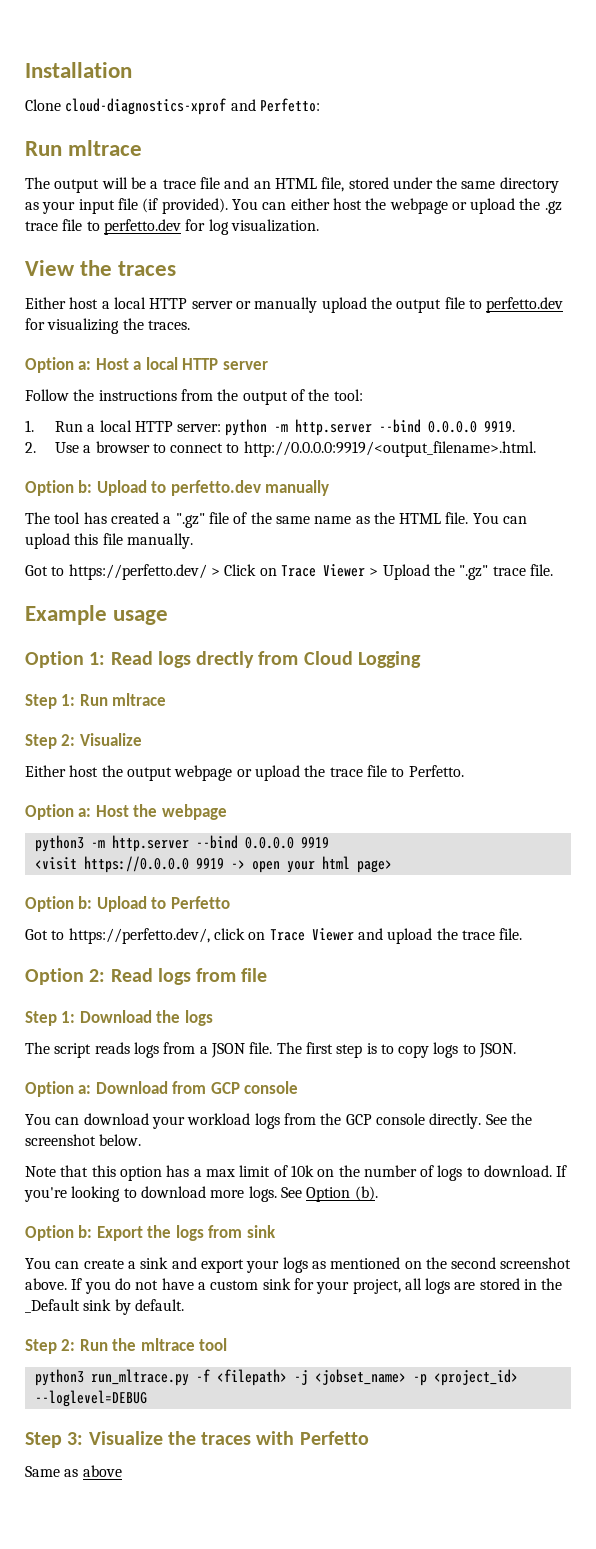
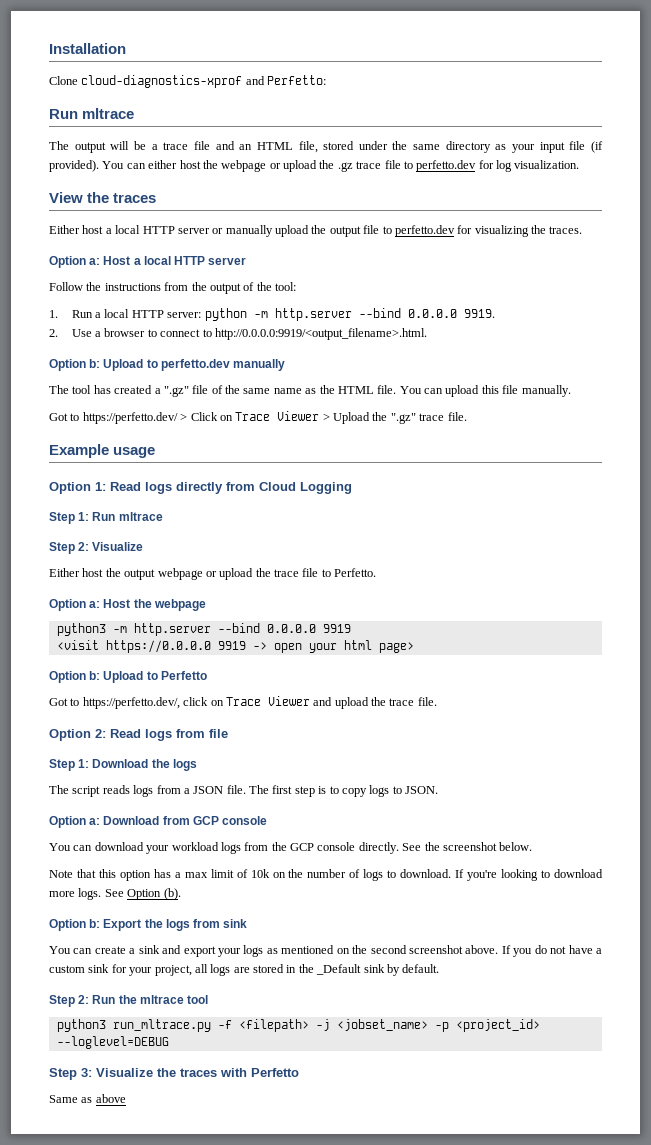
[196,651,255,668] drectly -> [176,482,223,494] directly

